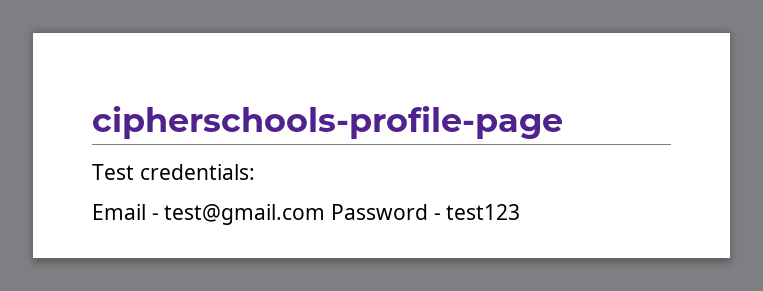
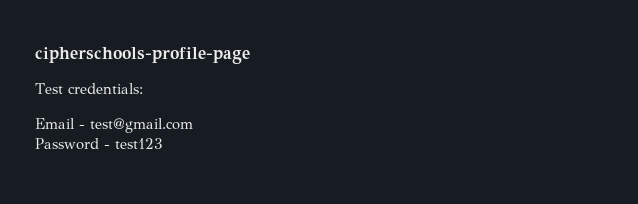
(326, 214) none -> (193, 125) //

